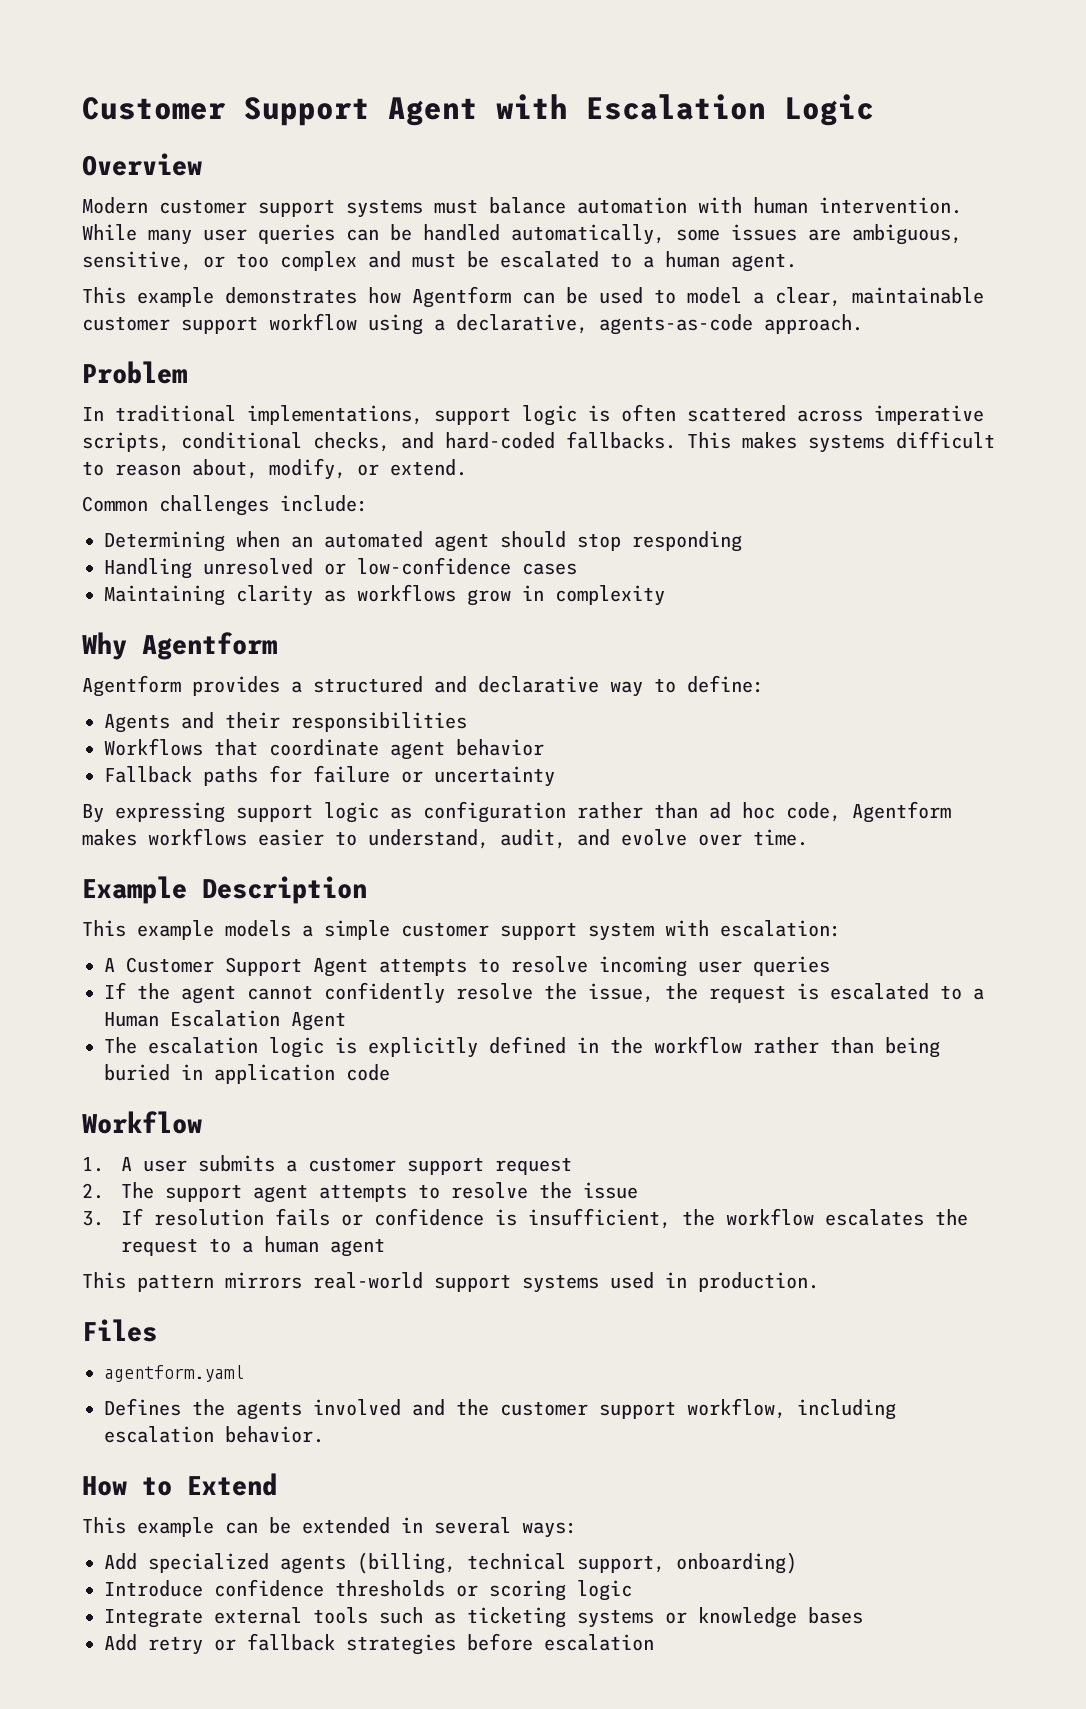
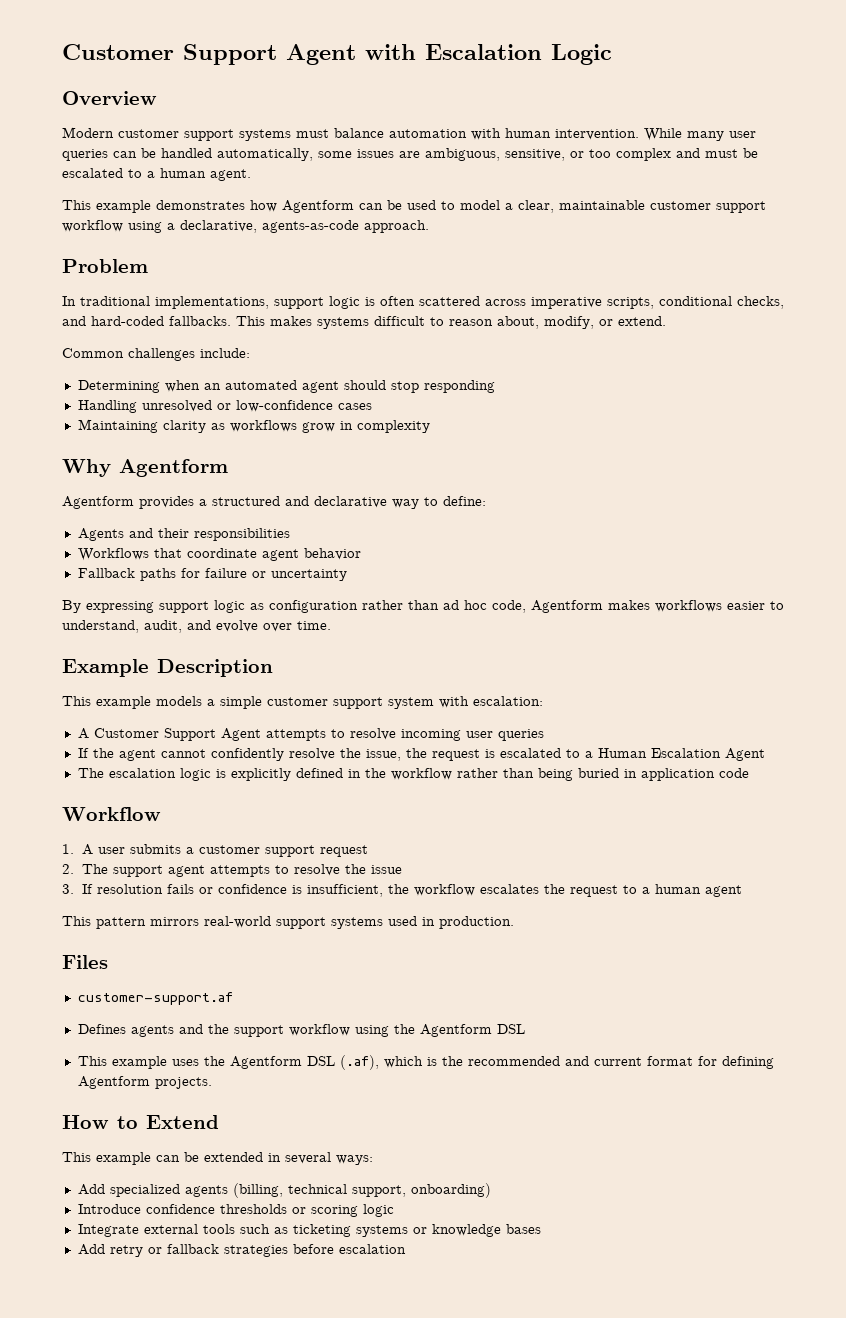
[104,1365,244,1382] agentform.yaml -> [77,992,233,1005] customer-support.af
[192,1398,896,1420] [104,1426,324,1443] the agents involved and the customer support workflow, including escalation behavior. -> [130,1024,525,1037] [77,1055,774,1070] [77,1076,212,1089] agents and the support workflow using the Agentform DSL // This example uses the Agentform DSL (.af), which is the recommended and current format for defining Agentform projects.

